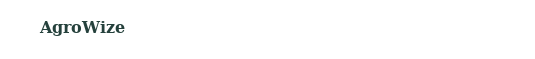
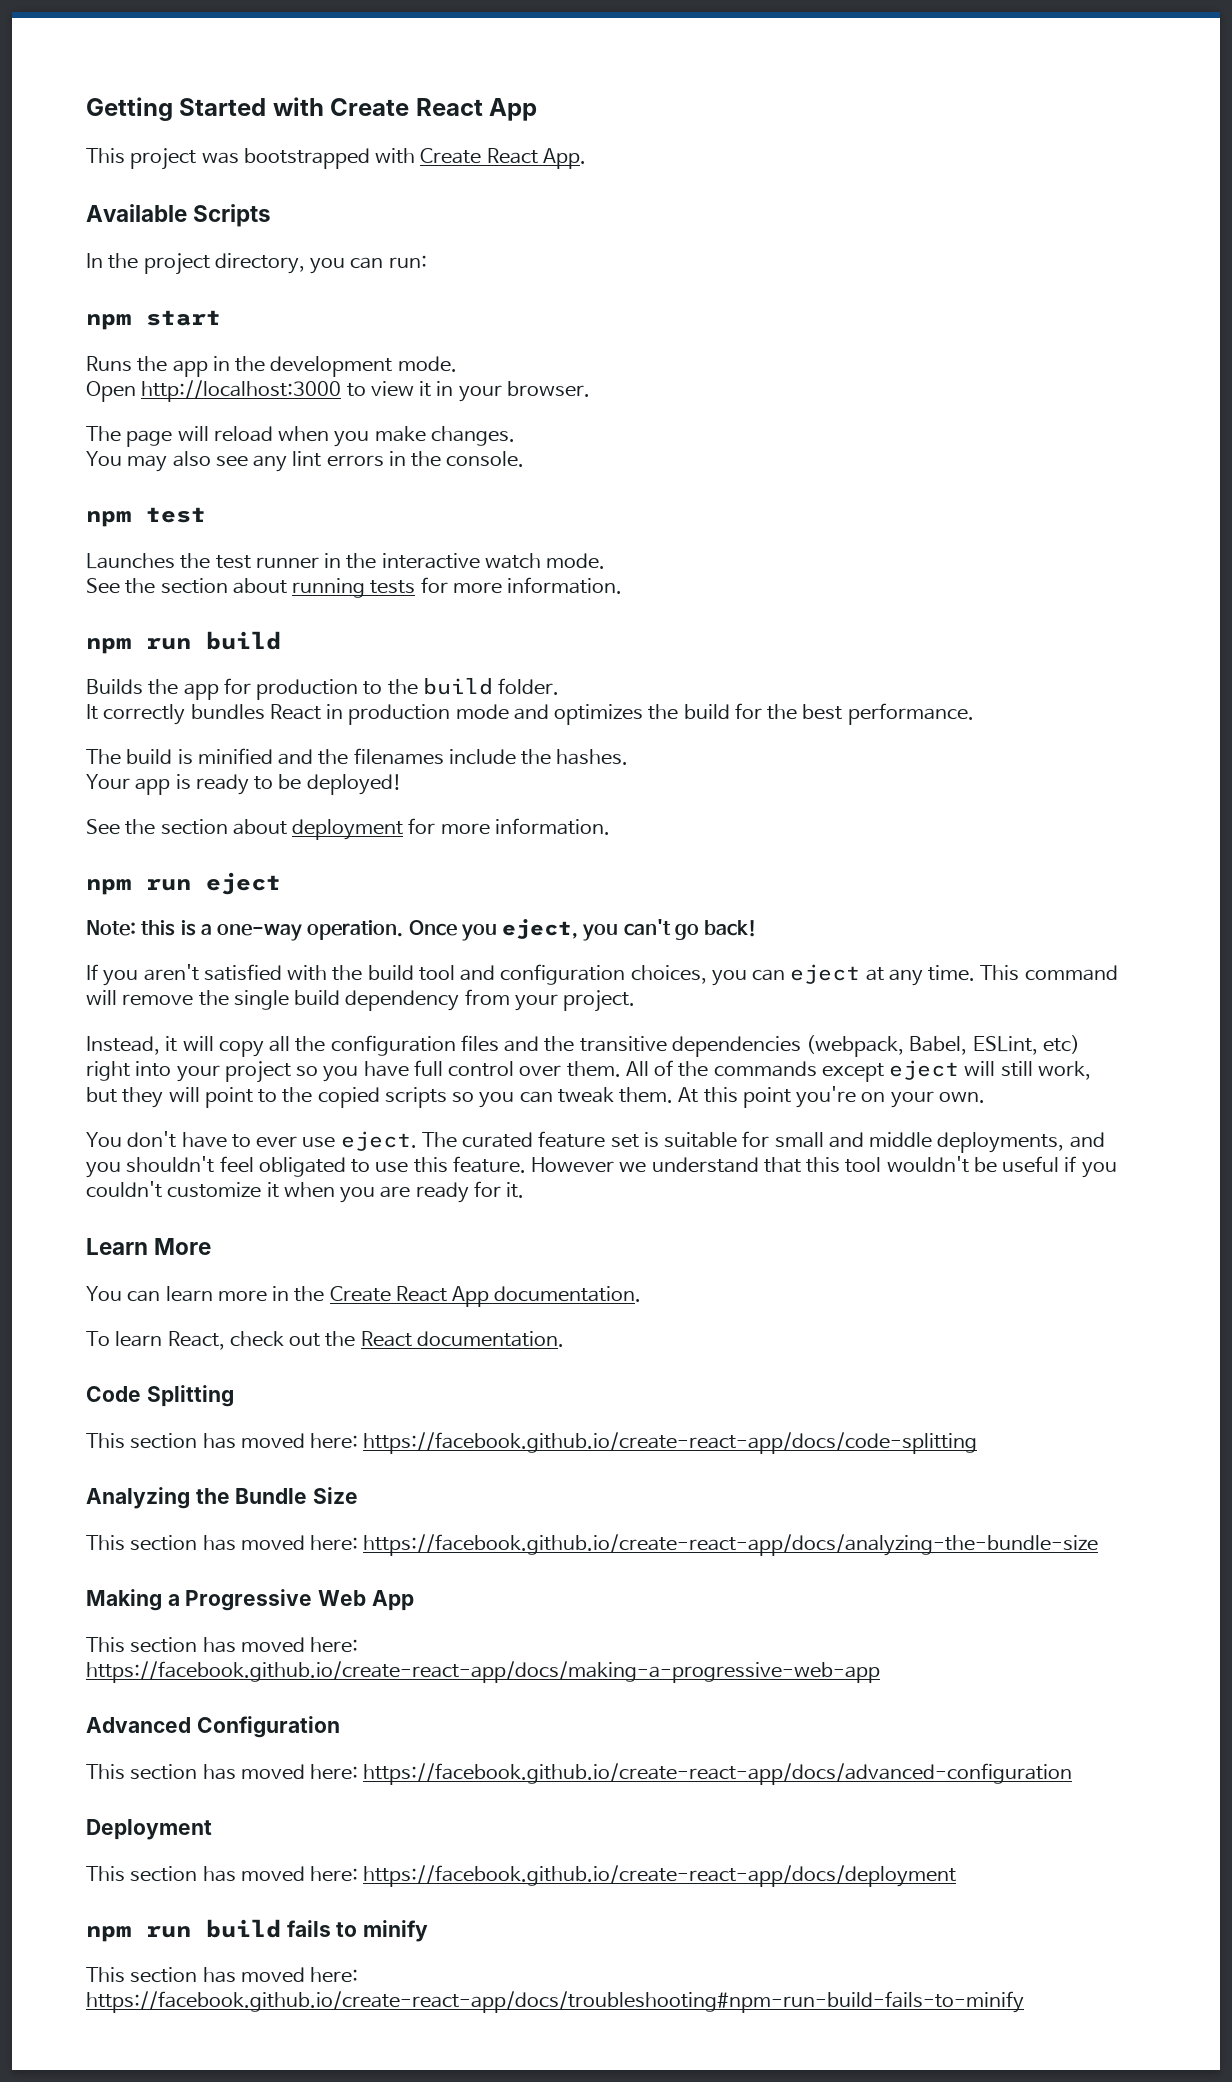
[39,21,125,36] AgroWize -> [86,97,538,121] [86,148,586,170] [86,204,272,227] [86,253,427,275] [86,310,221,330] [86,356,457,377] [86,380,590,402] [86,426,515,447] [86,451,525,472] [86,507,206,527] [86,553,606,569] [86,577,623,598] [86,631,281,654] [86,678,560,700] [86,703,974,725] [86,748,629,765] [86,774,402,795] [86,818,610,840] [86,872,281,895] [86,919,758,941] [86,964,1118,986] [86,989,636,1012] [86,1035,1080,1057] [86,1060,1092,1083] [86,1086,986,1108] [86,1131,1105,1153] [86,1156,1117,1178] [86,1181,525,1203] [86,1238,212,1255] [86,1286,642,1307] [86,1331,564,1350] [86,1385,234,1407] [86,1432,978,1454] [86,1487,359,1509] [86,1534,1099,1556] [86,1589,414,1611] [86,1637,359,1653] [86,1661,880,1683] [86,1716,340,1738] [86,1763,1073,1785] [86,1819,212,1840] [86,1865,957,1887] [86,1919,429,1942] [86,1967,359,1983] [86,1991,1024,2013] Getting Started with Create React App // This project was bootstrapped with Create React App. // Available Scripts // In the project directory, you can run: // npm start // Runs the app in the development mode. // Open http://localhost:3000 to view it in your browser. // The page will reload when you make changes. // You may also see any lint errors in the console. // npm test // Launches the test runner in the interactive watch mode. // See the section about running tests for more information. // npm run build // Builds the app for production to the build folder. // It correctly bundles React in production mode and optimizes the build for the best performance. // The build is minified and the filenames include the hashes. // Your app is ready to be deployed! // See the section about deployment for more information. // npm run eject // Note: this is a one-way operation. Once you eject, you can't go back! // If you aren't satisfied with the build tool and configuration choices, you can eject at any time. This command will remove the single build dependency from your project. // Instead, it will copy all the configuration files and the transitive dependencies (webpack, Babel, ESLint, etc) right into your project so you have full control over them. All of the commands except eject will still work, but they will point to the copied scripts so you can tweak them. At this point you're on your own. // You don't have to ever use eject. The curated feature set is suitable for small and middle deployments, and you shouldn't feel obligated to use this feature. However we understand that this tool wouldn't be useful if you couldn't customize it when you are ready for it. // Learn More // You can learn more in the Create React App documentation. // To learn React, check out the React documentation. // Code Splitting // This section has moved here: https://facebook.github.io/create-react-app/docs/code-splitting // Analyzing the Bundle Size // This section has moved here: https://facebook.github.io/create-react-app/docs/analyzing-the-bundle-size // Making a Progressive Web App // This section has moved here: https://facebook.github.io/create-react-app/docs/making-a-progressive-web-app // Advanced Configuration // This section has moved here: https://facebook.github.io/create-react-app/docs/advanced-configuration // Deployment // This section has moved here: https://facebook.github.io/create-react-app/docs/deployment // npm run build fails to minify // This section has moved here: https://facebook.github.io/create-react-app/docs/troubleshooting#npm-run-build-fails-to-minify

